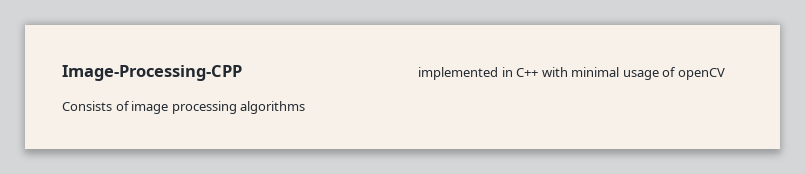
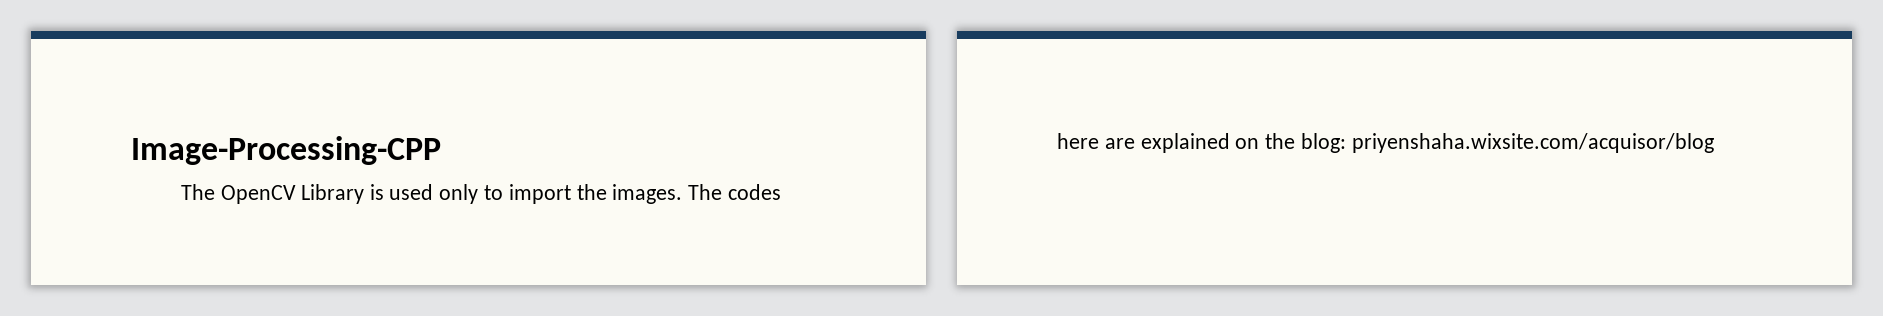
[62,101,306,114] [418,67,725,80] Consists of image processing algorithms implemented in C++ with minimal usage of openCV -> [181,184,781,204] [1057,133,1714,153] The OpenCV Library is used only to import the images. The codes here are explained on the blog: priyenshaha.wixsite.com/acquisor/blog

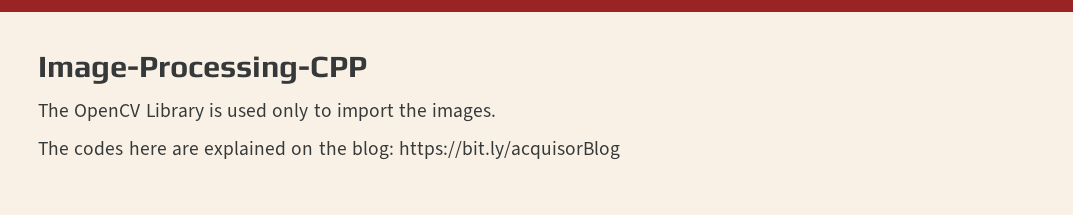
(683, 194) none -> (497, 112) //
[1351,133,1714,153] priyenshaha.wixsite.com/acquisor/blog -> [399,140,621,160] https://bit.ly/acquisorBlog

